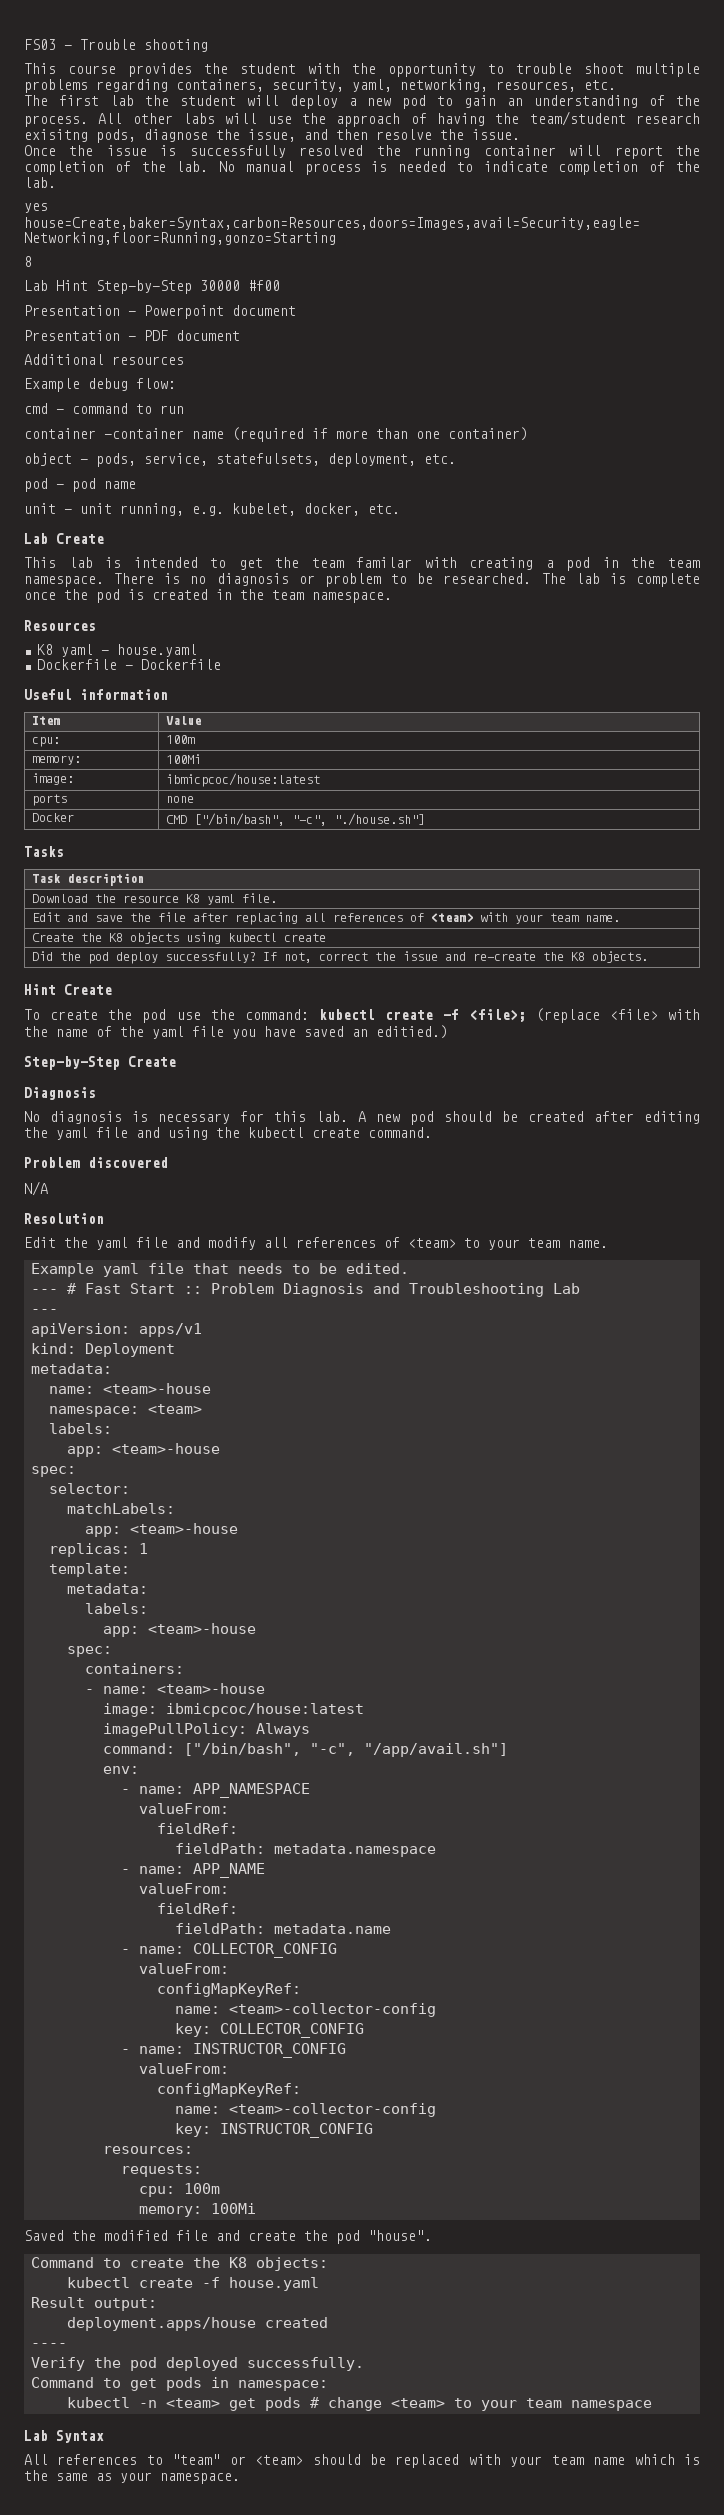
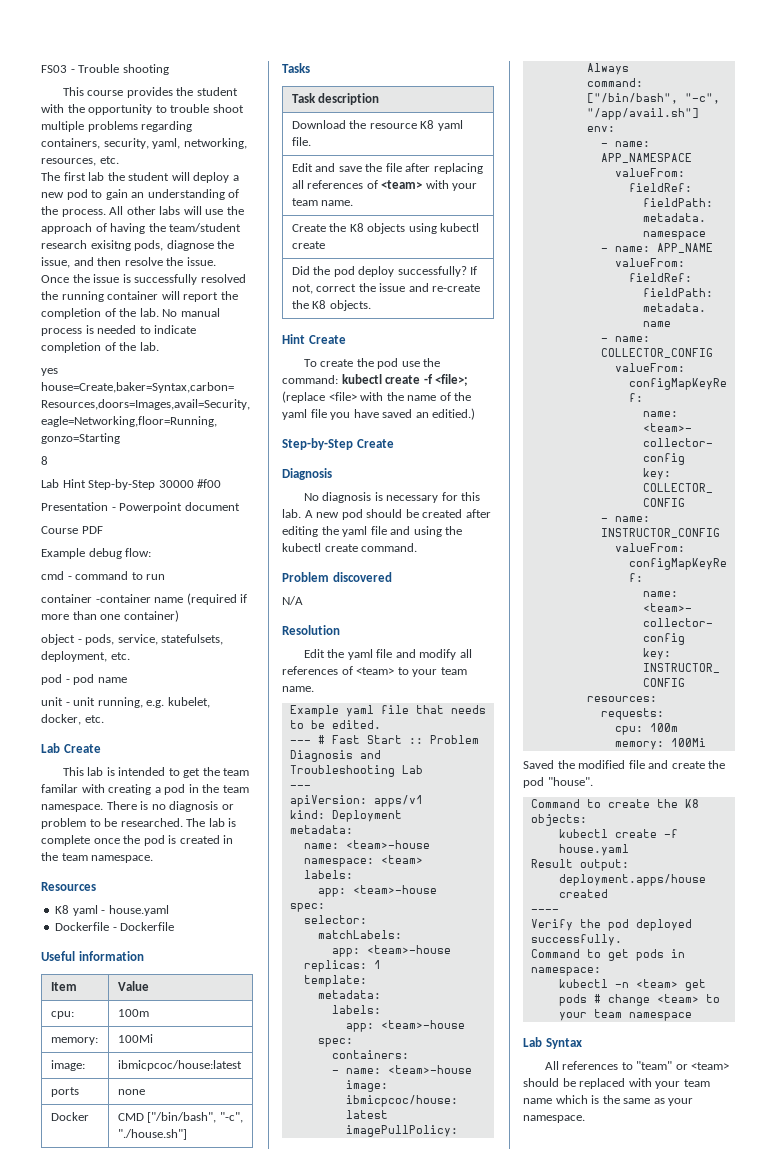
[24,330,136,341] Presentation - -> [41,526,78,534] Course
[176,330,240,341] [24,354,184,365] document // Additional resources -> (103, 530) none

